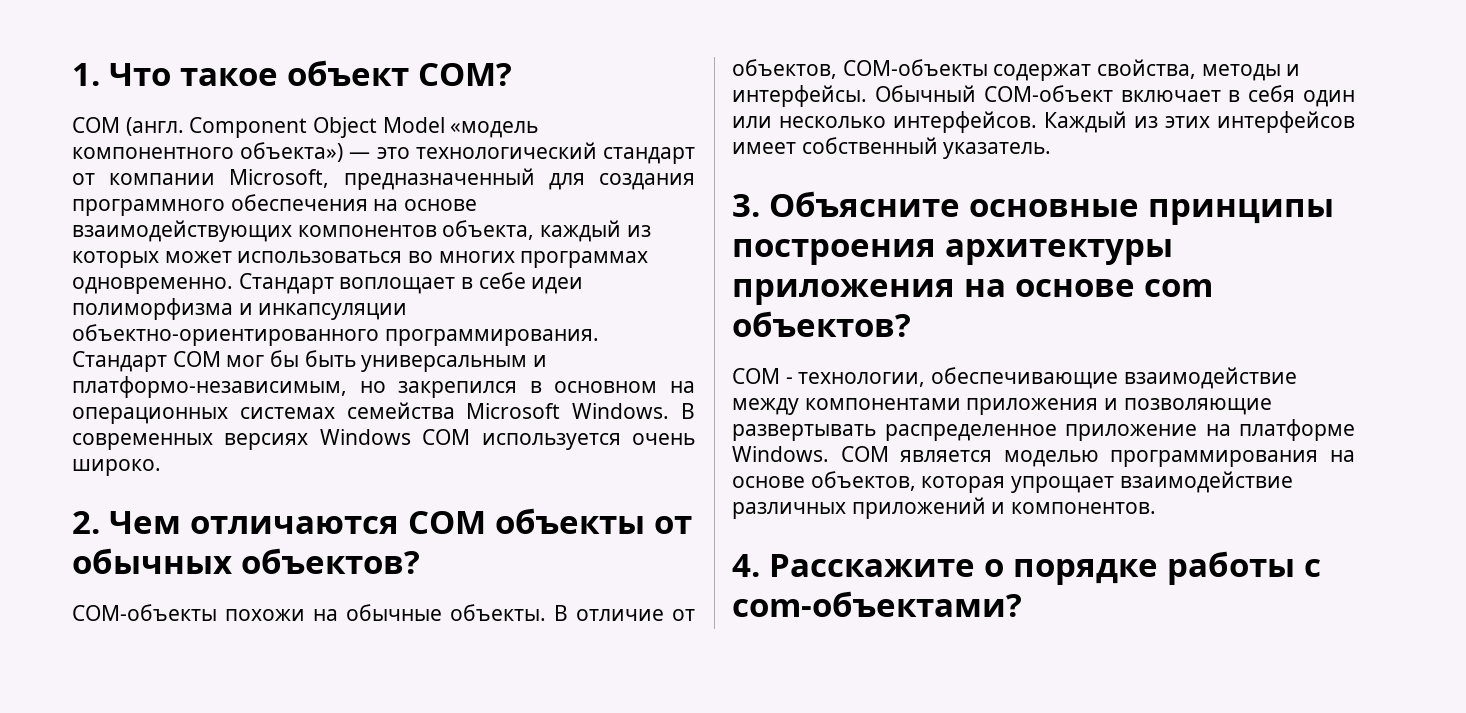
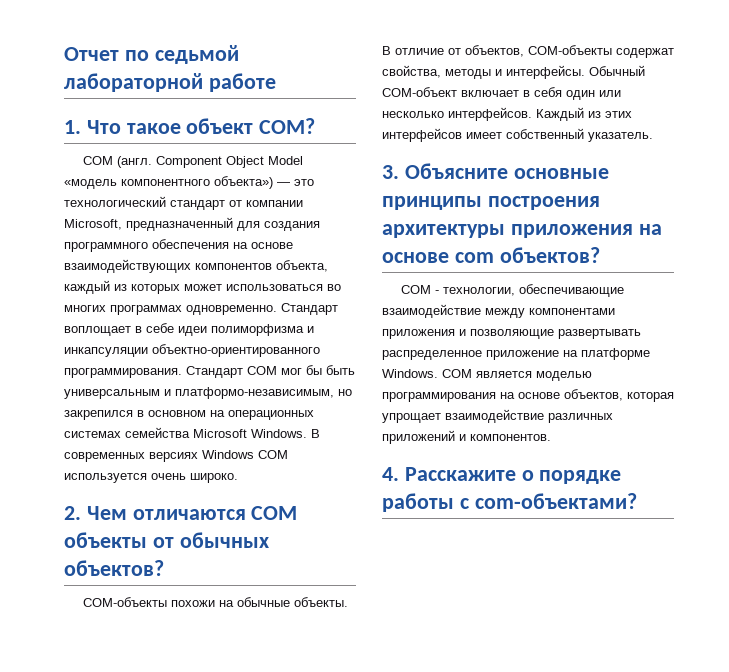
(72, 74) none -> [64,45,239,64] [64,73,276,92] Отчет по седьмой лабораторной работе //

